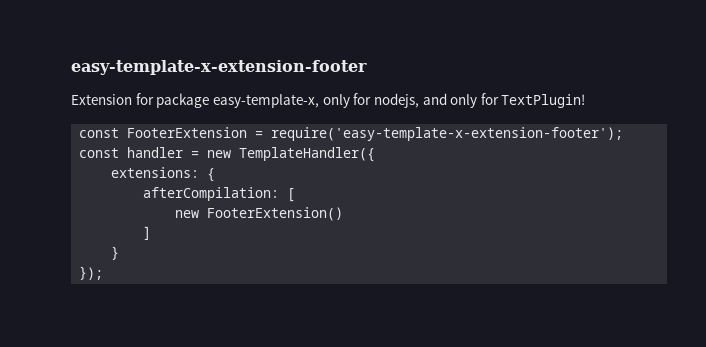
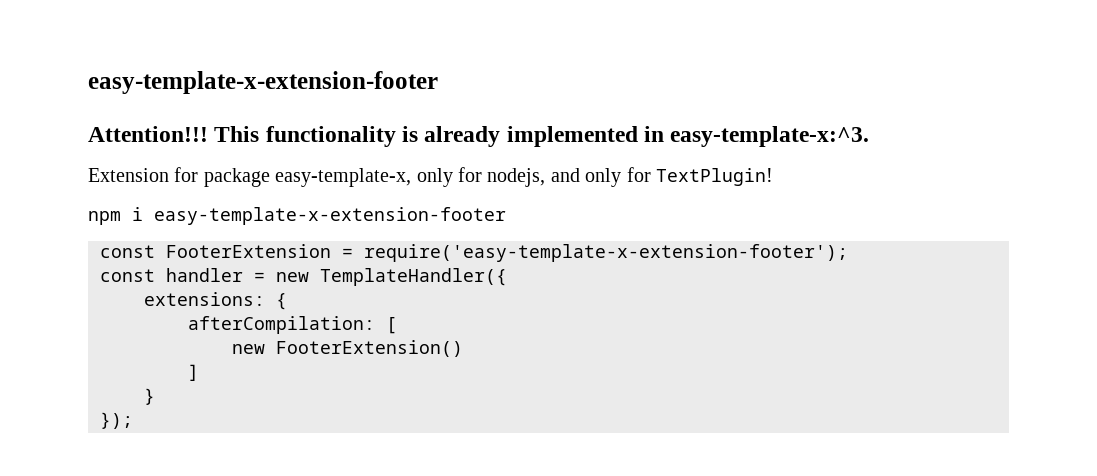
[71,60,367,75] easy-template-x-extension-footer -> [88,71,438,94] [88,126,870,147] easy-template-x-extension-footer // Attention!!! This functionality is already implemented in easy-template-x:^3.
(586, 101) none -> [88,207,506,225] // npm i easy-template-x-extension-footer

